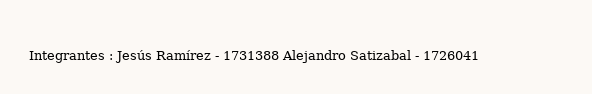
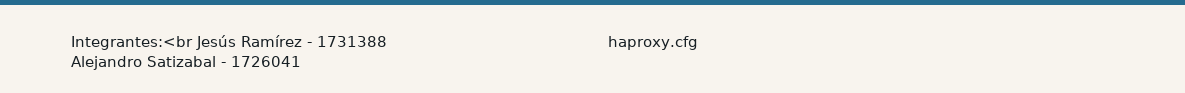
[29,51,113,63] Integrantes : -> [71,36,193,50] Integrantes:<br
(279, 55) none -> (387, 41) //
(479, 55) none -> [608,36,698,50] // haproxy.cfg

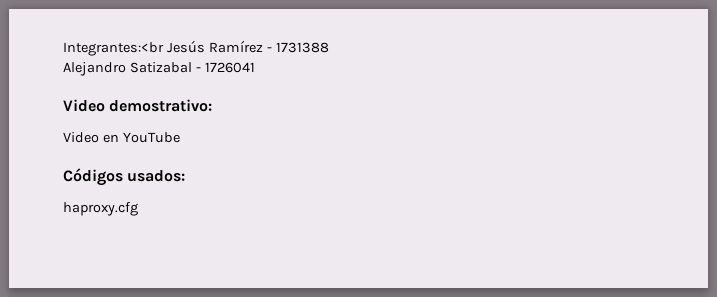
(301, 61) none -> [63,99,213,112] [63,132,180,143] [63,168,186,186] // Video demostrativo: // Video en YouTube // Códigos usados:

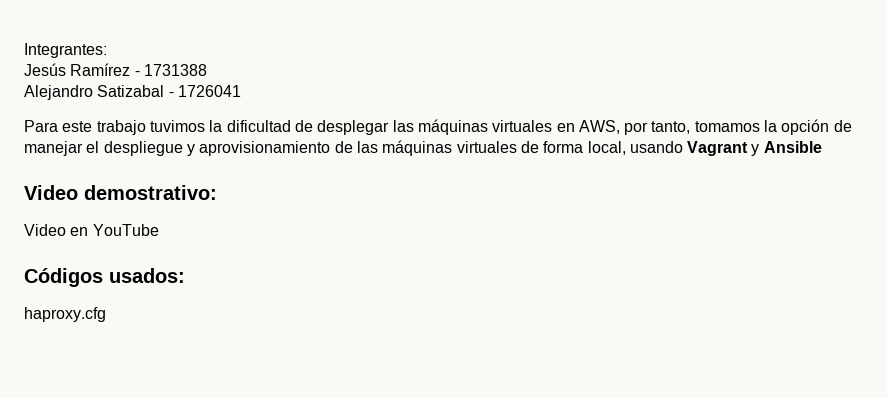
[63,42,164,56] Integrantes:<br -> [24,43,107,58] Integrantes: //
(255, 67) none -> [24,119,852,135] [24,140,822,156] // Para este trabajo tuvimos la dificultad de desplegar las máquinas virtuales en AWS, por tanto, tomamos la opción de manejar el despliegue y aprovisionamiento de las máquinas virtuales de forma local, usando Vagrant y Ansible

